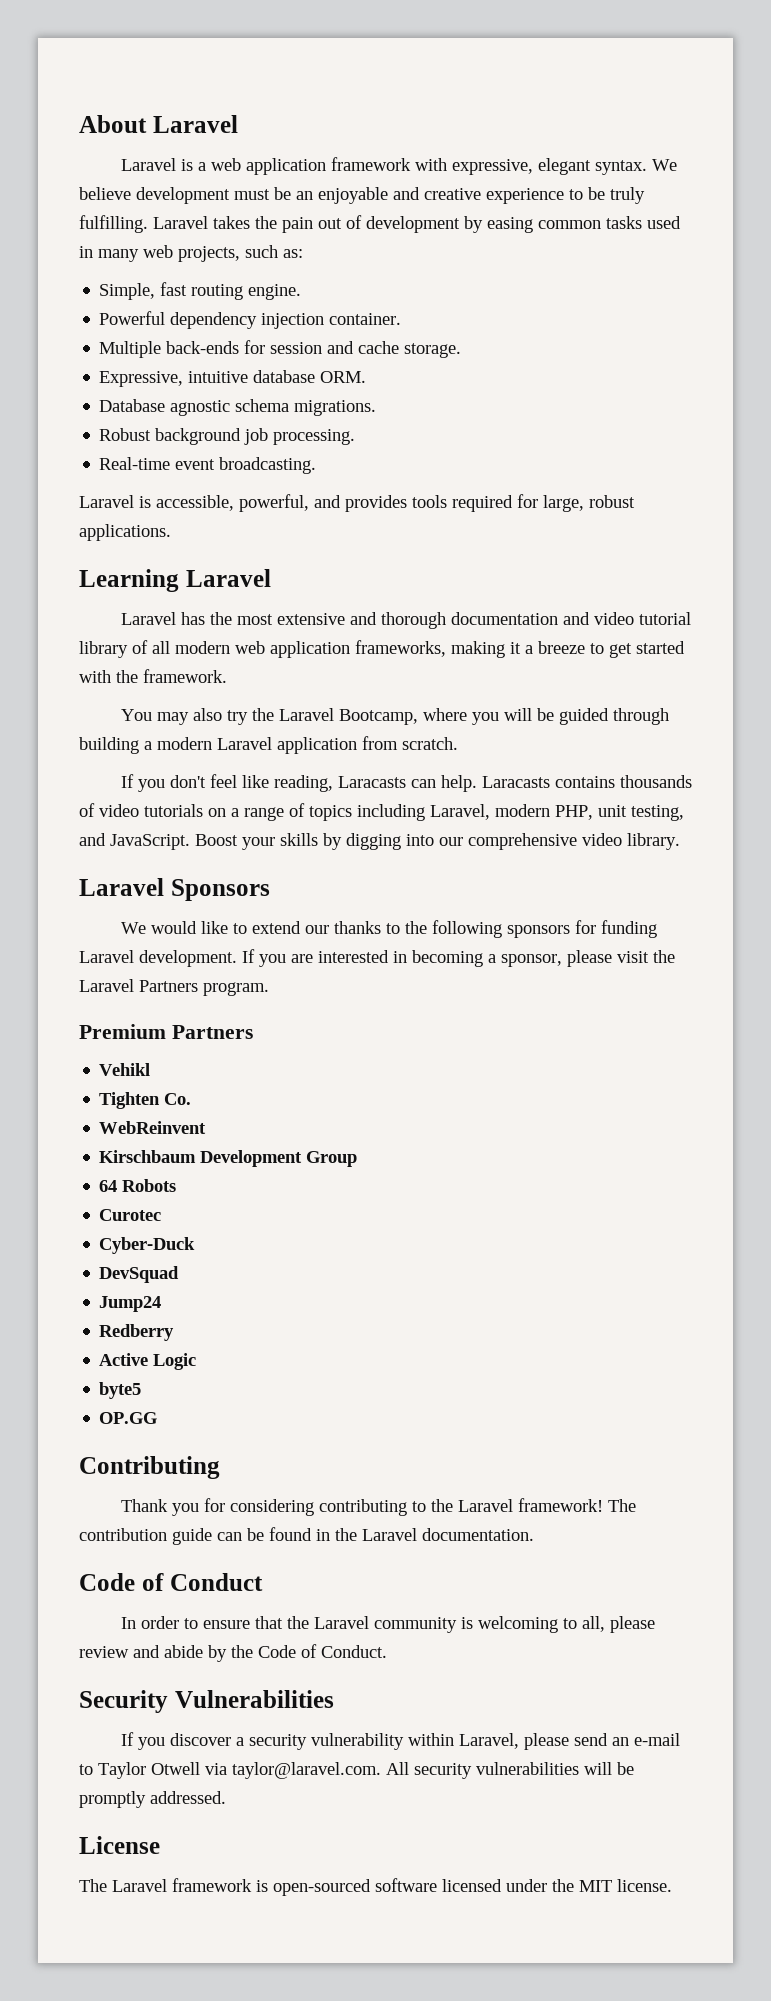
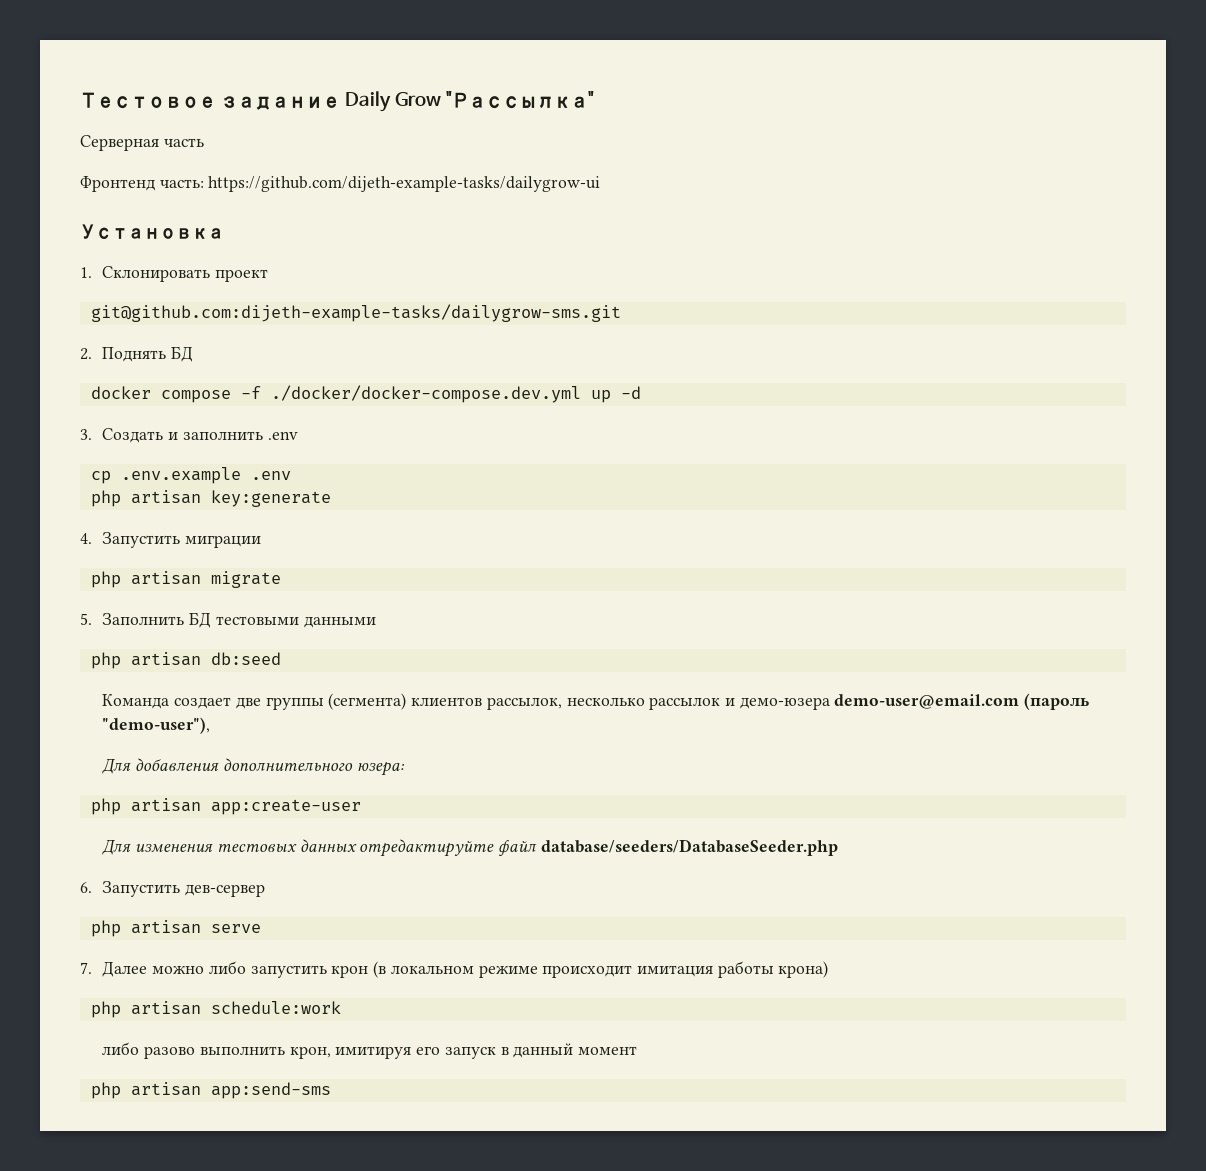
[79,115,238,133] [120,157,677,175] [79,187,645,204] [79,215,681,233] [79,245,303,262] [99,282,302,300] [99,311,402,329] [99,340,462,358] [99,370,367,387] [99,399,377,416] [99,428,356,445] [99,457,317,474] [79,494,635,512] [79,524,171,541] [79,569,271,592] [120,612,691,629] [79,640,685,658] [79,669,227,683] [120,708,669,725] [79,736,458,754] [120,774,692,792] [79,803,684,821] [79,833,680,850] [79,878,270,901] [120,920,657,938] [79,949,675,967] [79,979,269,996] [79,1024,253,1039] [99,1063,151,1076] [99,1092,192,1109] [99,1121,207,1134] [99,1150,358,1167] [99,1179,177,1192] [99,1209,162,1221] [99,1237,196,1254] [99,1266,180,1283] [99,1296,162,1312] [99,1324,175,1341] [99,1353,197,1370] [99,1382,142,1399] [99,1412,158,1424] [79,1456,220,1479] [120,1498,636,1516] [79,1527,534,1545] [79,1573,263,1591] [120,1616,655,1633] [79,1644,387,1662] [79,1690,334,1713] [120,1732,680,1750] [79,1762,634,1779] [79,1791,226,1808] [79,1836,160,1854] [79,1878,672,1896] About Laravel // Laravel is a web application framework with expressive, elegant syntax. We believe development must be an enjoyable and creative experience to be truly fulfilling. Laravel takes the pain out of development by easing common tasks used in many web projects, such as: // Simple, fast routing engine. // Powerful dependency injection container. // Multiple back-ends for session and cache storage. // Expressive, intuitive database ORM. // Database agnostic schema migrations. // Robust background job processing. // Real-time event broadcasting. // Laravel is accessible, powerful, and provides tools required for large, robust applications. // Learning Laravel // Laravel has the most extensive and thorough documentation and video tutorial library of all modern web application frameworks, making it a breeze to get started with the framework. // You may also try the Laravel Bootcamp, where you will be guided through building a modern Laravel application from scratch. // If you don't feel like reading, Laracasts can help. Laracasts contains thousands of video tutorials on a range of topics including Laravel, modern PHP, unit testing, and JavaScript. Boost your skills by digging into our comprehensive video library. // Laravel Sponsors // We would like to extend our thanks to the following sponsors for funding Laravel development. If you are interested in becoming a sponsor, please visit the Laravel Partners program. // Premium Partners // Vehikl // Tighten Co. // WebReinvent // Kirschbaum Development Group // 64 Robots // Curotec // Cyber-Duck // DevSquad // Jump24 // Redberry // Active Logic // byte5 // OP.GG // Contributing // Thank you for considering contributing to the Laravel framework! The contribution guide can be found in the Laravel documentation. // Code of Conduct // In order to ensure that the Laravel community is welcoming to all, please review and abide by the Code of Conduct. // Security Vulnerabilities // If you discover a security vulnerability within Laravel, please send an e-mail to Taylor Otwell via taylor@laravel.com. All security vulnerabilities will be promptly addressed. // License // The Laravel framework is open-sourced software licensed under the MIT license. -> [80,91,594,112] [80,135,204,151] [80,176,601,192] [80,224,224,239] [80,266,269,282] [90,304,621,322] [80,346,194,362] [90,385,641,403] [80,428,298,443] [90,467,291,484] [90,490,331,507] [80,532,262,548] [90,571,281,588] [80,612,376,628] [90,652,281,669] [102,693,1090,710] [102,717,211,734] [102,758,405,776] [90,798,361,815] [102,839,838,857] [80,881,266,897] [90,920,261,937] [80,961,829,978] [90,1001,341,1018] [102,1042,637,1059] [90,1082,331,1099] Тестовое задание Daily Grow "Рассылка" // Серверная часть // Фронтенд часть: https://github.com/dijeth-example-tasks/dailygrow-ui // Установка // 1. Склонировать проект // git@github.com:dijeth-example-tasks/dailygrow-sms.git // 2. Поднять БД // docker compose -f ./docker/docker-compose.dev.yml up -d // 3. Создать и заполнить .env // cp .env.example .env // php artisan key:generate // 4. Запустить миграции // php artisan migrate // 5. Заполнить БД тестовыми данными // php artisan db:seed // Команда создает две группы (сегмента) клиентов рассылок, несколько рассылок и демо-юзера demo-user@email.com (пароль "demo-user"), // Для добавления дополнительного юзера: // php artisan app:create-user // Для изменения тестовых данных отредактируйте файл database/seeders/DatabaseSeeder.php // 6. Запустить дев-сервер // php artisan serve // 7. Далее можно либо запустить крон (в локальном режиме происходит имитация работы крона) // php artisan schedule:work // либо разово выполнить крон, имитируя его запуск в данный момент // php artisan app:send-sms

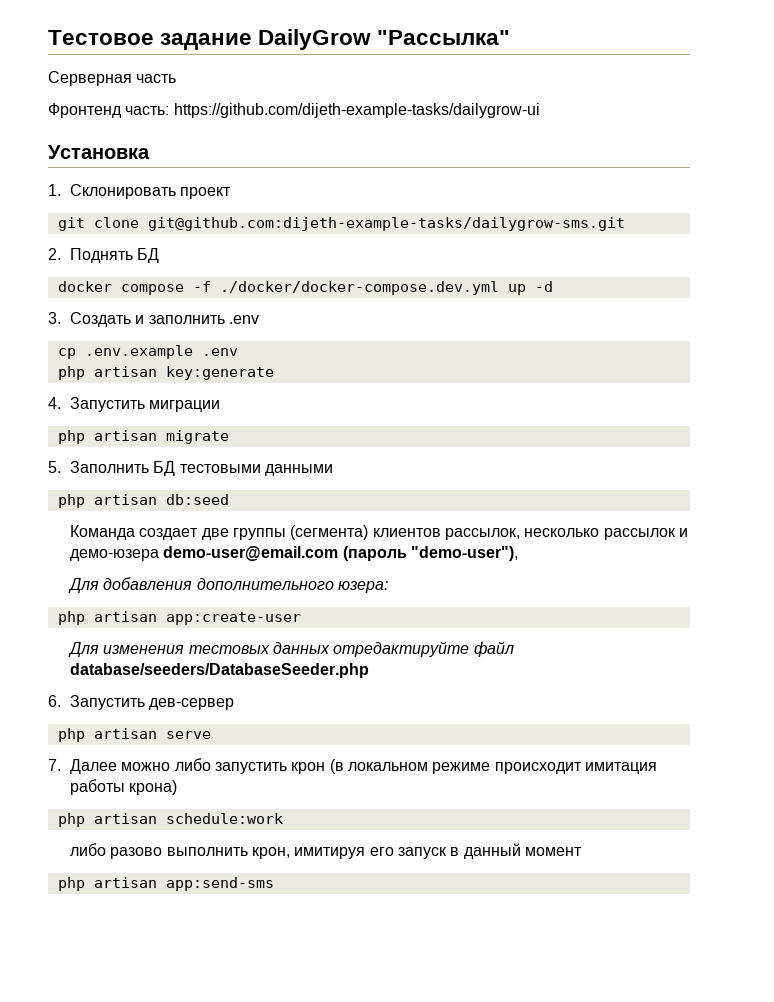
[344,91,441,112] Daily Grow -> [258,29,372,50] DailyGrow
(269, 275) none -> [57,217,139,231] git clone

